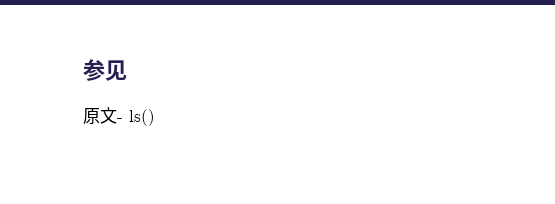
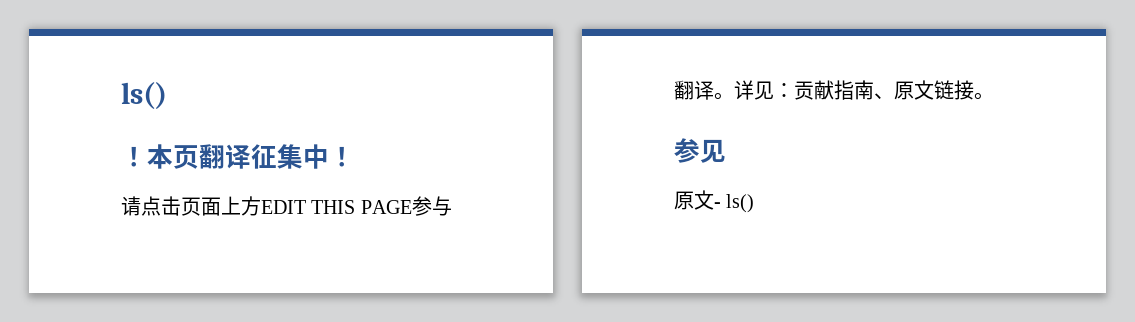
(83, 70) none -> [121,82,167,109] [121,144,355,169] [121,196,452,216] [674,80,994,100] ls() // ！本页翻译征集中！ // 请点击页面上方EDIT THIS PAGE参与翻译。详见：贡献指南、原文链接。 //

